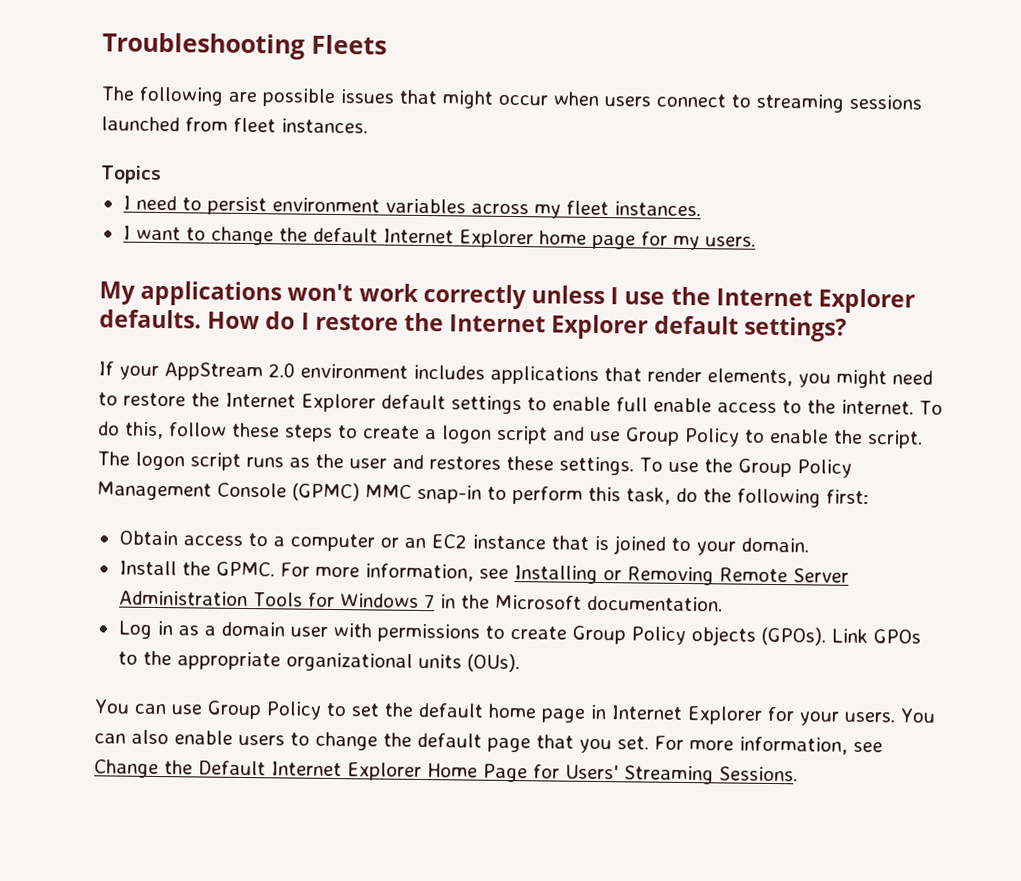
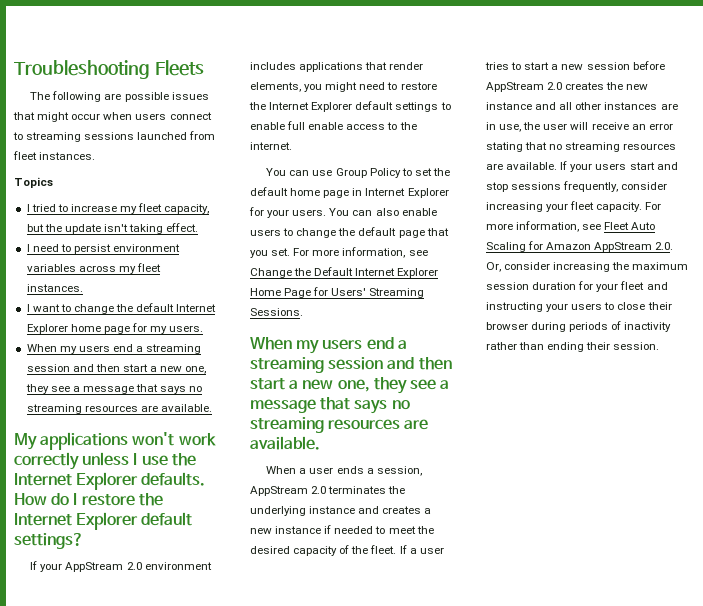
(162, 175) none -> [26,203,210,214] [26,223,199,234] // I tried to increase my fleet capacity, but the update isn't taking effect.
(756, 241) none -> [26,344,202,354] [26,364,207,374] [25,384,203,394] [26,404,212,414] // When my users end a streaming session and then start a new one, they see a message that says no streaming resources are available.
[919,400,943,415] [98,421,923,449] [97,451,852,478] [97,481,869,508] [118,530,809,556] [118,560,849,586] [118,590,723,612] [117,620,921,646] [117,650,520,673] To do this, follow these steps to create a logon script and use Group Policy to enable the script. The logon script runs as the user and restores these settings. To use the Group Policy Management Console (GPMC) MMC snap-in to perform this task, do the following first: // Obtain access to a computer or an EC2 instance that is joined to your domain. // Install the GPMC. For more information, see Installing or Removing Remote Server Administration Tools for Windows 7 in the Microsoft documentation. // Log in as a domain user with permissions to create Group Policy objects (GPOs). Link GPOs to the appropriate organizational units (OUs). -> (292, 146) none
(798, 774) none -> [250,337,407,354] [250,357,452,373] [250,377,450,394] [250,397,410,414] [250,417,429,433] [250,436,320,450] [266,466,422,476] [250,486,406,496] [250,506,432,516] [250,525,434,534] [250,545,444,556] [485,61,665,70] [486,82,649,92] [486,102,678,110] [486,122,673,132] [486,142,677,152] [486,161,678,172] [486,181,668,192] [486,201,662,212] [486,221,656,232] [486,241,674,252] [486,262,689,272] [486,281,668,292] [486,302,672,312] [486,321,672,332] [486,342,660,352] // When my users end a streaming session and then start a new one, they see a message that says no streaming resources are available. // When a user ends a session, AppStream 2.0 terminates the underlying instance and creates a new instance if needed to meet the desired capacity of the fleet. If a user tries to start a new session before AppStream 2.0 creates the new instance and all other instances are in use, the user will receive an error stating that no streaming resources are available. If your users start and stop sessions frequently, consider increasing your fleet capacity. For more information, see Fleet Auto Scaling for Amazon AppStream 2.0. Or, consider increasing the maximum session duration for your fleet and instructing your users to close their browser during periods of inactivity rather than ending their session.

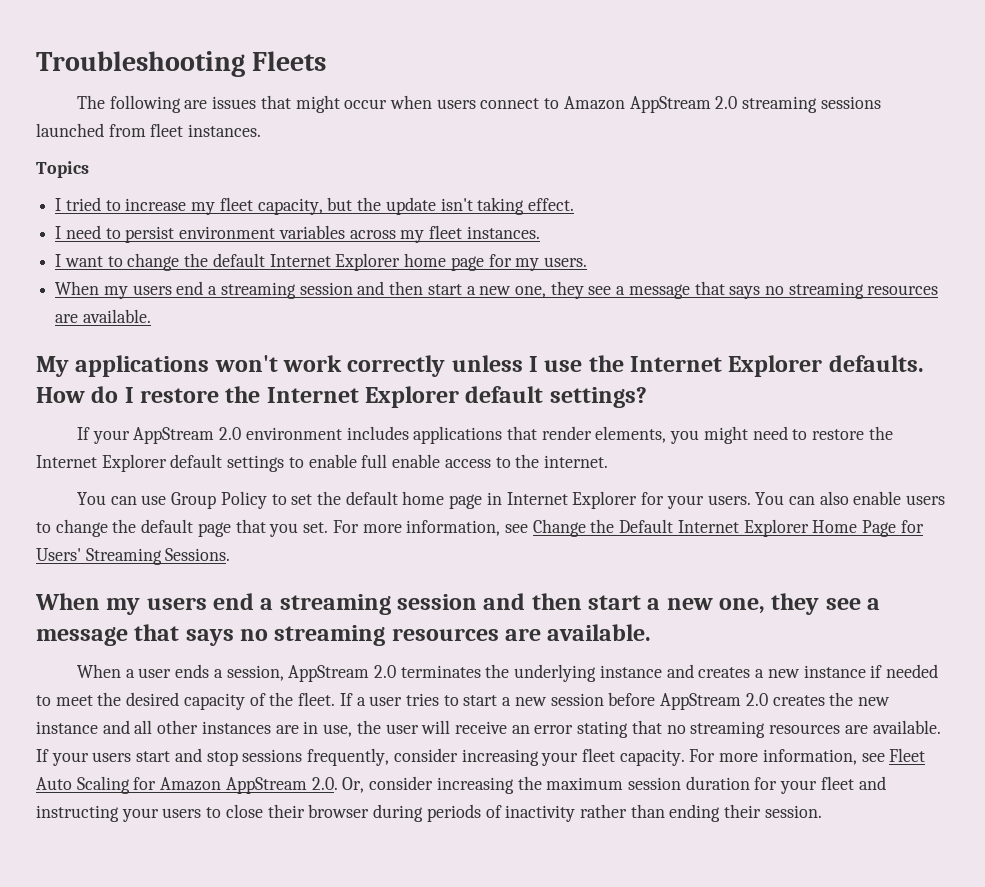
[124,92,169,102] possible -> (208, 104) none
(23, 136) none -> [563,96,738,113] Amazon AppStream 2.0

